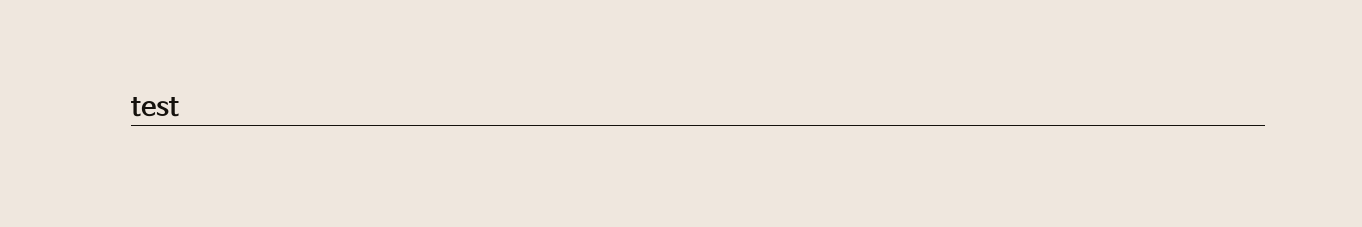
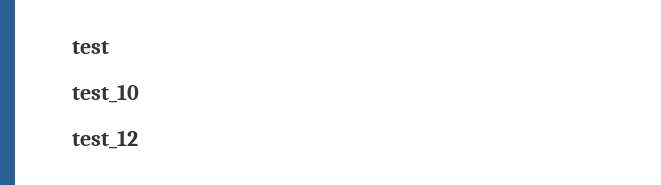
(179, 107) none -> [72,84,139,103] [72,130,138,149] // test_10 // test_12

